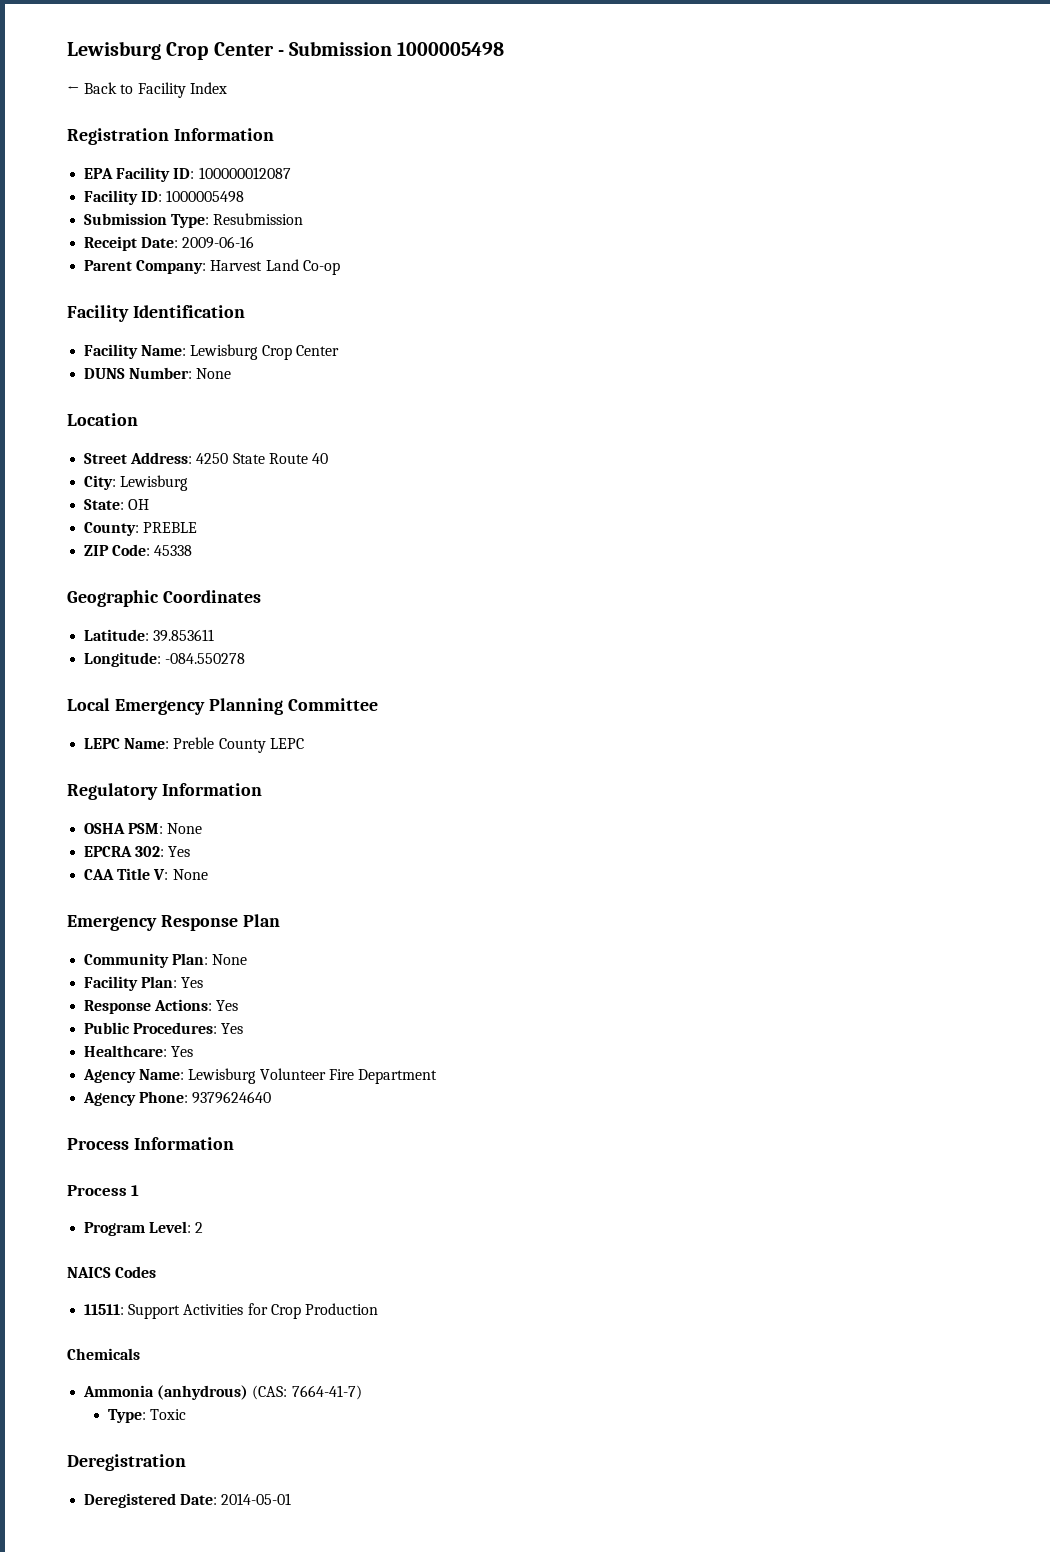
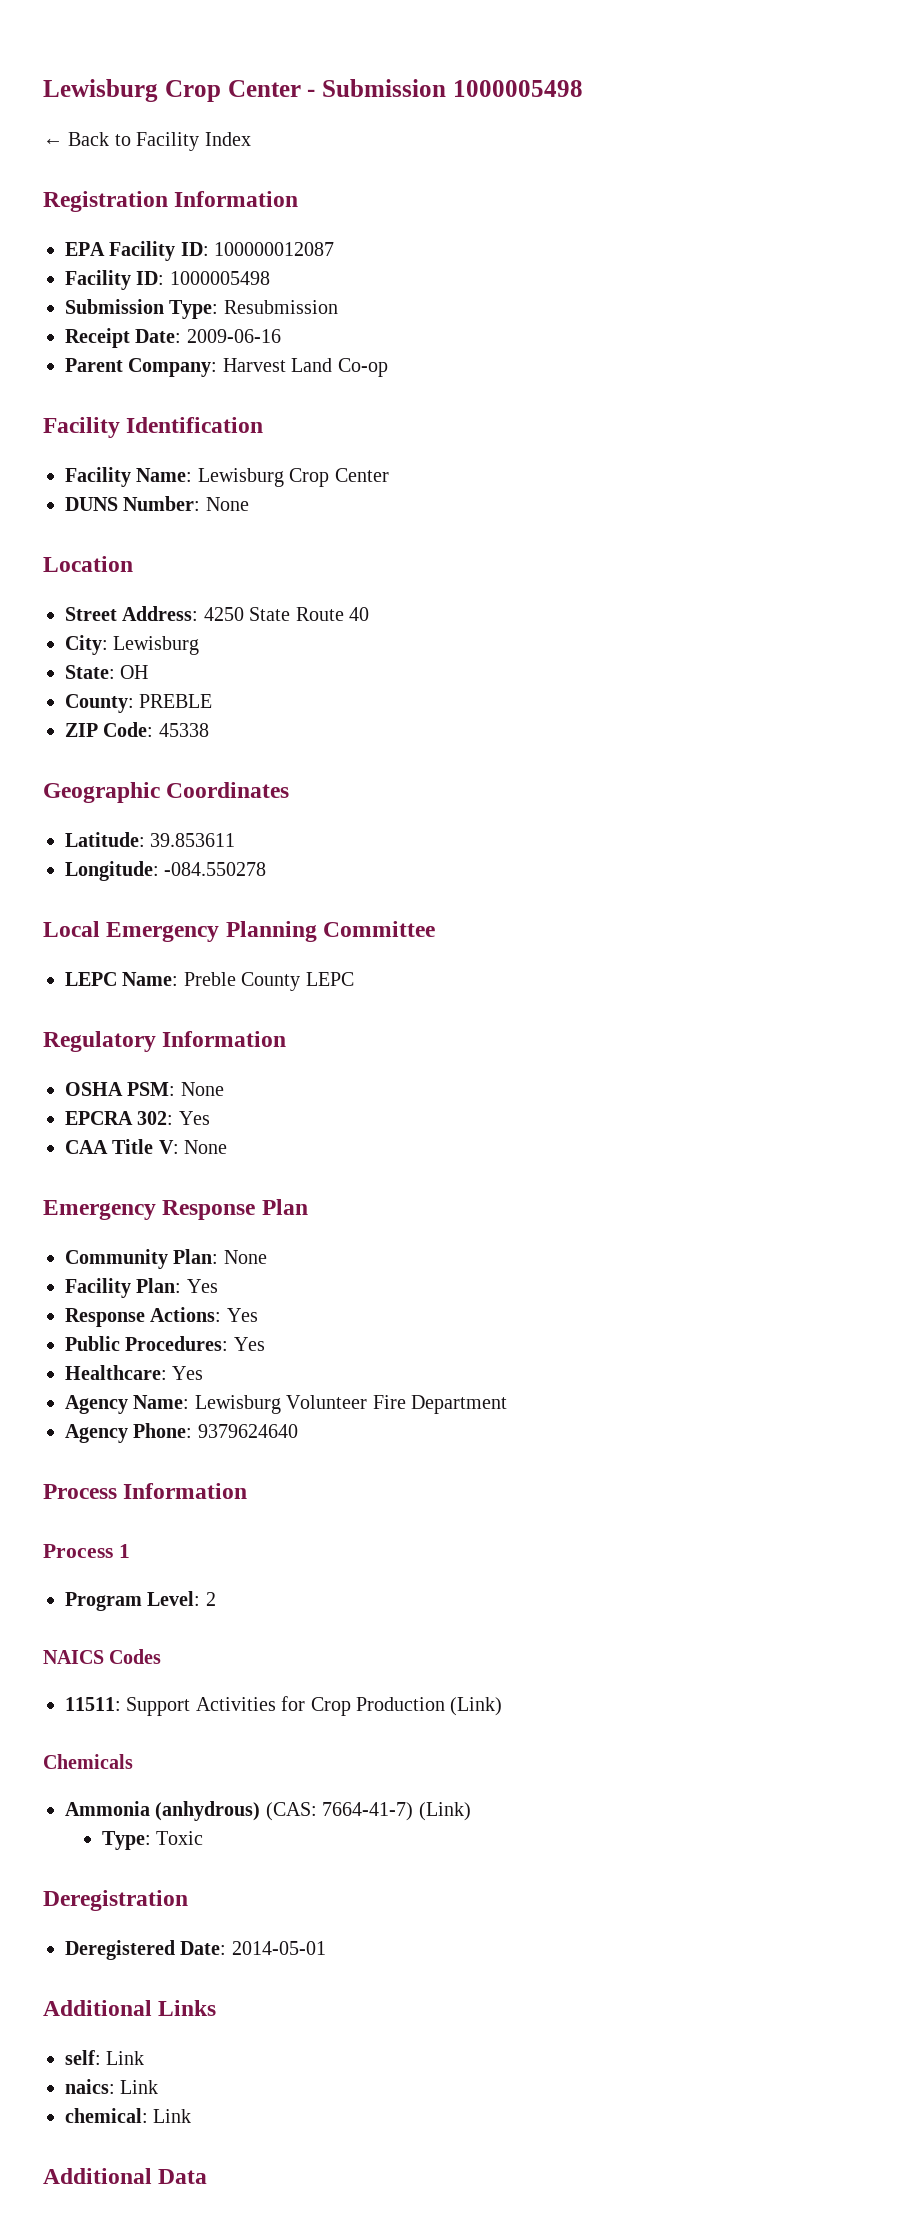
(378, 1309) none -> [450,1697,503,1716] (Link)
(362, 1392) none -> [418,1802,471,1821] (Link)
(292, 1499) none -> [43,2000,217,2016] [65,2050,145,2065] [65,2079,159,2094] [65,2108,192,2123] [43,2168,208,2184] // Additional Links // self: Link // naics: Link // chemical: Link // Additional Data

